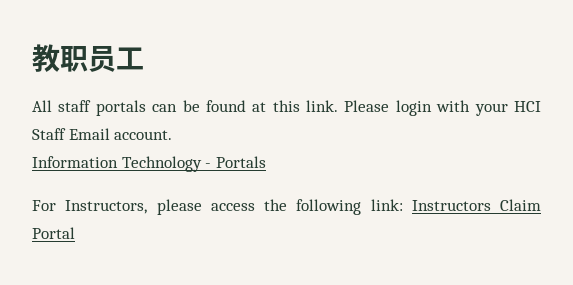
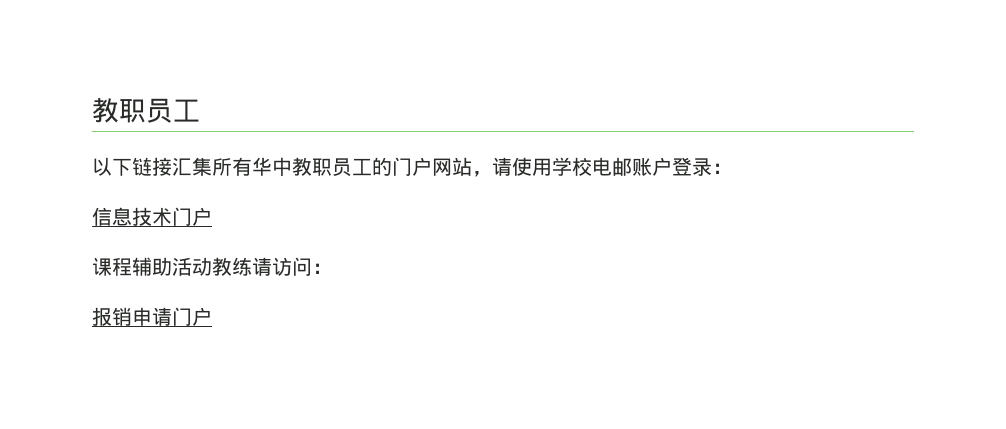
[32,100,541,116] [32,128,173,140] [32,156,266,172] [32,199,541,215] [32,227,75,239] All staff portals can be found at this link. Please login with your HCI Staff Email account. // Information Technology - Portals // For Instructors, please access the following link: Instructors Claim Portal -> [92,157,732,177] [92,207,212,226] [92,257,332,276] [92,307,212,326] 以下链接汇集所有华中教职员工的门户网站，请使用学校电邮账户登录： // 信息技术门户 // 课程辅助活动教练请访问： // 报销申请门户

